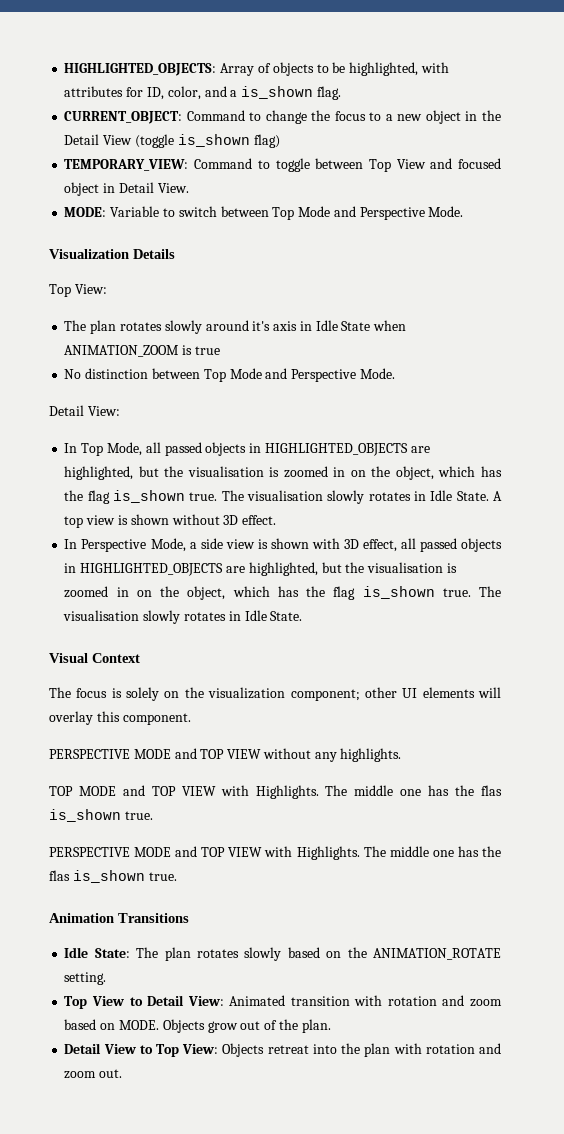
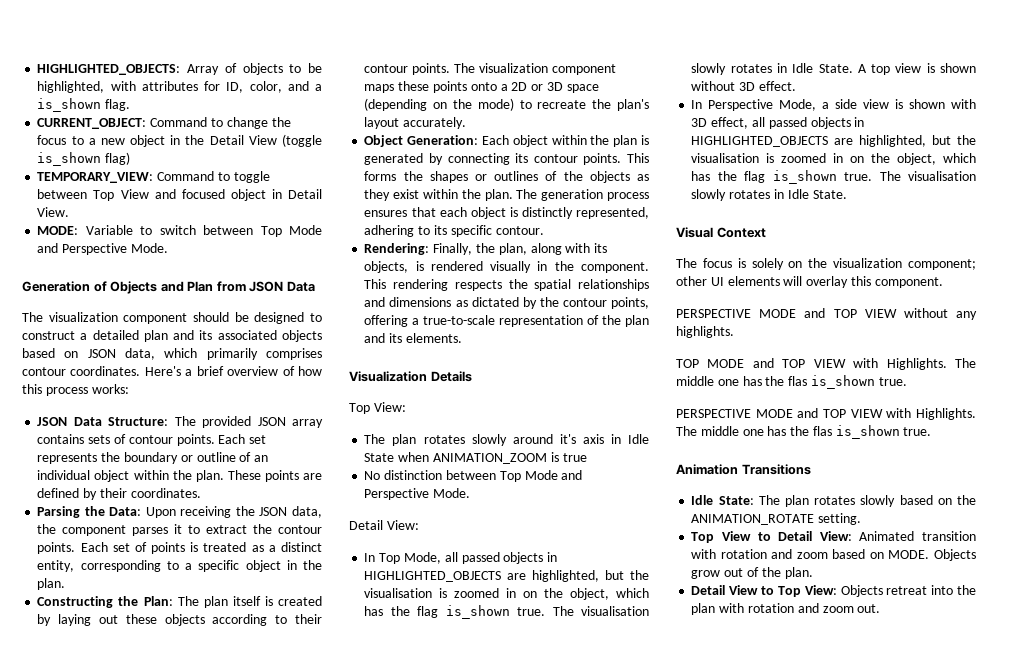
(464, 211) none -> [22,281,315,294] [22,312,322,324] [22,330,322,342] [22,348,322,360] [22,366,322,376] [22,384,129,396] [37,416,324,428] [37,434,267,446] [37,452,269,464] [37,470,322,482] [37,488,201,500] [37,506,322,518] [37,524,322,536] [37,542,322,554] [37,560,322,572] [37,578,66,590] [37,596,322,608] [37,614,323,626] [364,63,616,75] [364,81,599,93] [364,98,649,111] [364,117,467,129] [364,135,649,147] [364,153,649,165] [364,171,649,183] [364,189,649,201] [364,207,649,219] [364,225,544,237] [364,243,608,255] [364,261,649,273] [364,279,649,291] [364,297,649,309] [364,315,649,327] [364,333,462,343] // Generation of Objects and Plan from JSON Data // The visualization component should be designed to construct a detailed plan and its associated objects based on JSON data, which primarily comprises contour coordinates. Here's a brief overview of how this process works: // JSON Data Structure: The provided JSON array contains sets of contour points. Each set represents the boundary or outline of an individual object within the plan. These points are defined by their coordinates. // Parsing the Data: Upon receiving the JSON data, the component parses it to extract the contour points. Each set of points is treated as a distinct entity, corresponding to a specific object in the plan. // Constructing the Plan: The plan itself is created by laying out these objects according to their contour points. The visualization component maps these points onto a 2D or 3D space (depending on the mode) to recreate the plan's layout accurately. // Object Generation: Each object within the plan is generated by connecting its contour points. This forms the shapes or outlines of the objects as they exist within the plan. The generation process ensures that each object is distinctly represented, adhering to its specific contour. // Rendering: Finally, the plan, along with its objects, is rendered visually in the component. This rendering respects the spatial relationships and dimensions as dictated by the contour points, offering a true-to-scale representation of the plan and its elements.

